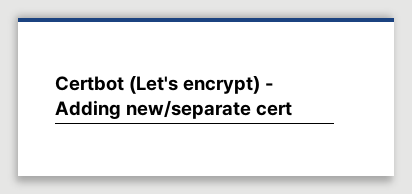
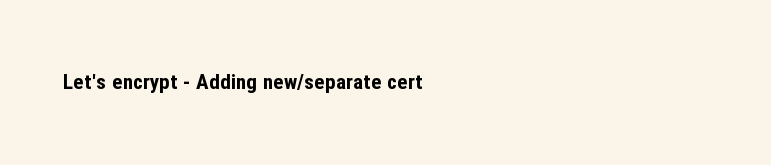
[55,76,261,94] Certbot (Let's encrypt) -> [63,74,178,93] Let's encrypt

